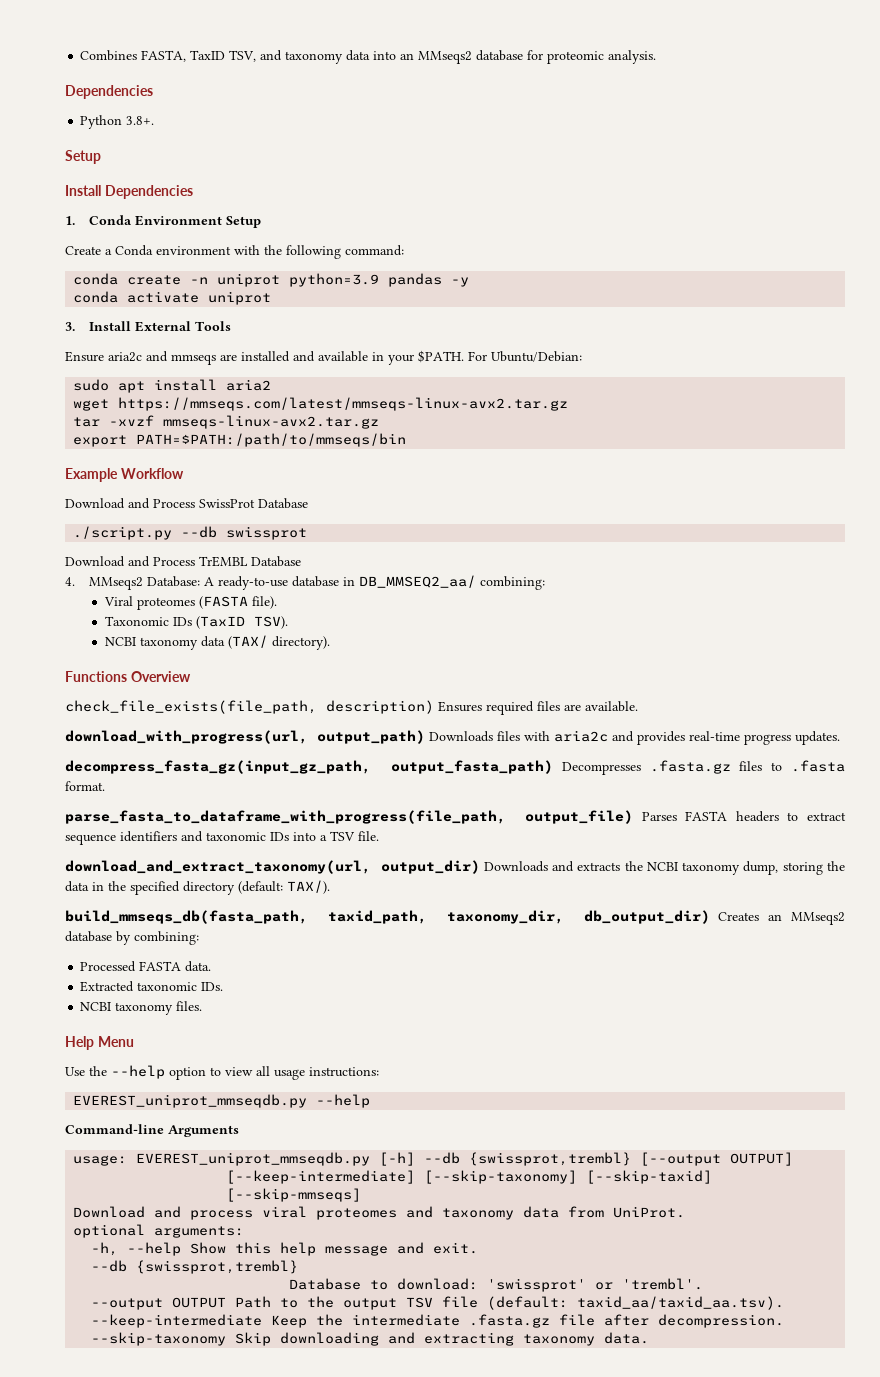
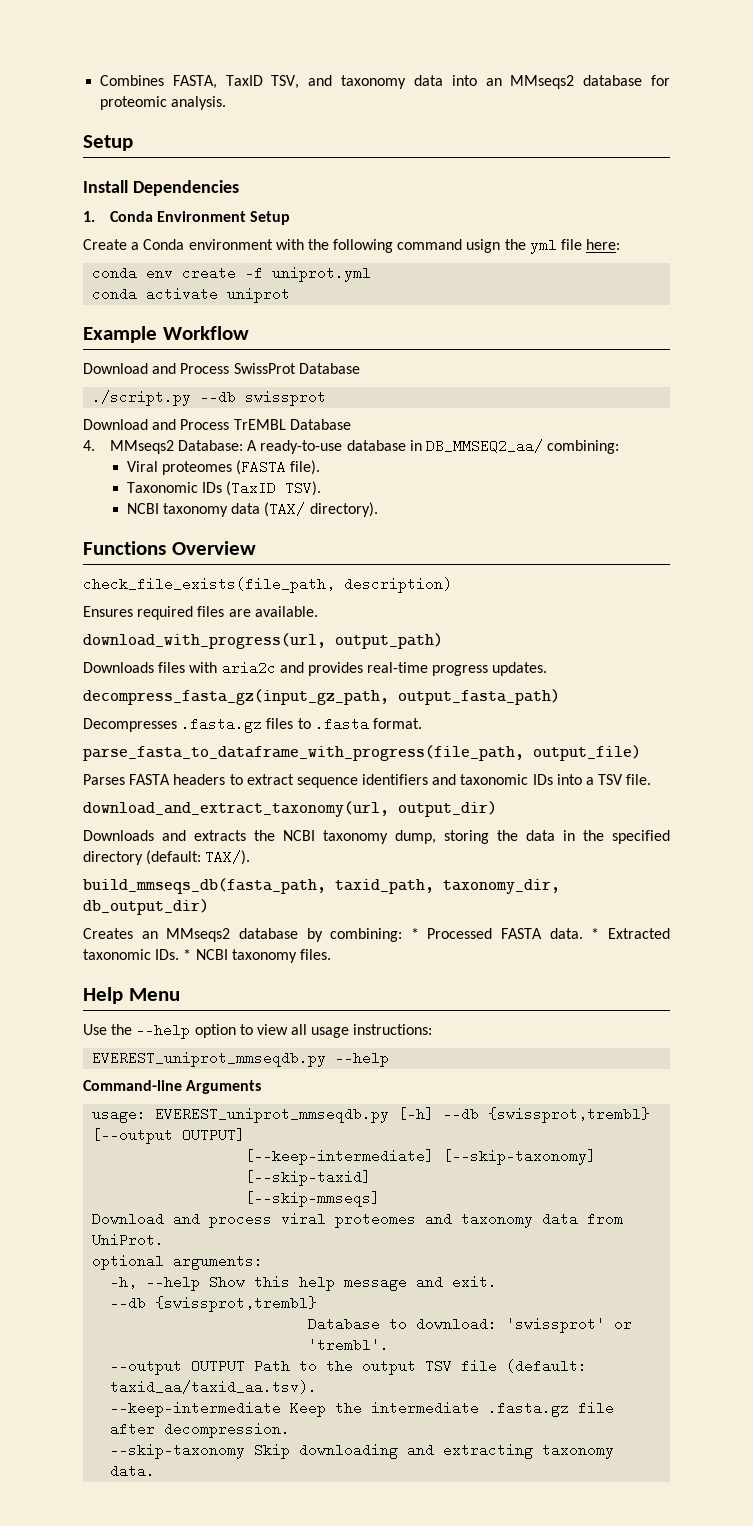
[65,85,153,99] [80,115,155,129] // Dependencies // Python 3.8+. -> (227, 103) none
[345,245,404,256] [73,273,470,287] [73,291,272,305] [65,321,232,332] [65,350,582,365] [73,379,272,393] [73,397,569,411] [73,415,380,429] [73,433,407,447] command: // conda create -n uniprot python=3.9 pandas -y // conda activate uniprot // 3. Install External Tools // Ensure aria2c and mmseqs are installed and available in your $PATH. For Ubuntu/Debian: // sudo apt install aria2 // wget https://mmseqs.com/latest/mmseqs-linux-avx2.tar.gz // tar -xvzf mmseqs-linux-avx2.tar.gz // export PATH=$PATH:/path/to/mmseqs/bin -> [397,239,621,254] [92,266,372,282] [92,287,291,303] command usign the yml file here: // conda env create -f uniprot.yml // conda activate uniprot
(434, 707) none -> (452, 585) //
(425, 737) none -> (443, 641) //
(553, 767) none -> (560, 697) //
(634, 817) none -> (641, 753) //
(480, 867) none -> (497, 809) //
(710, 917) none -> (209, 907) //
(199, 938) // -> [410,928,419,939] *
(212, 966) // -> [591,928,600,939] *
(224, 986) // -> [183,949,192,960] *

